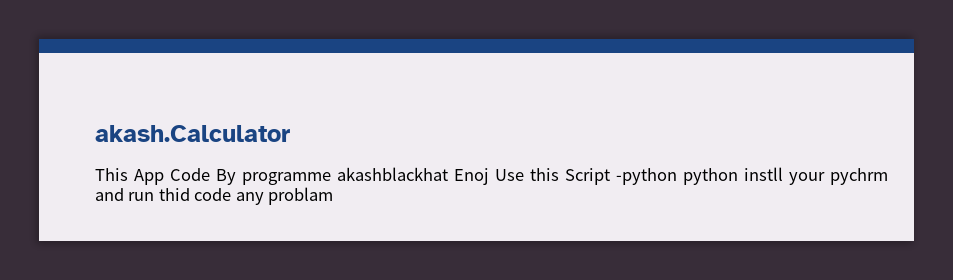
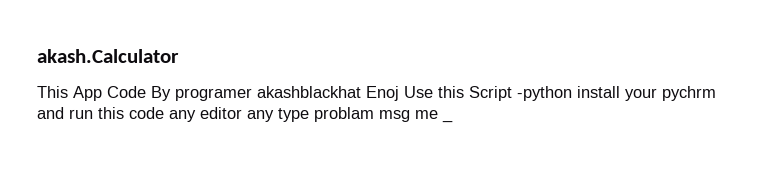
[242,172,331,185] programme -> [175,88,252,101] programer
[683,167,783,185] python instll -> [577,86,620,98] install
[158,188,190,201] thid -> [98,107,124,119] this
[268,187,334,205] problam -> [200,107,438,122] [442,119,453,123] editor any type problam msg me _

